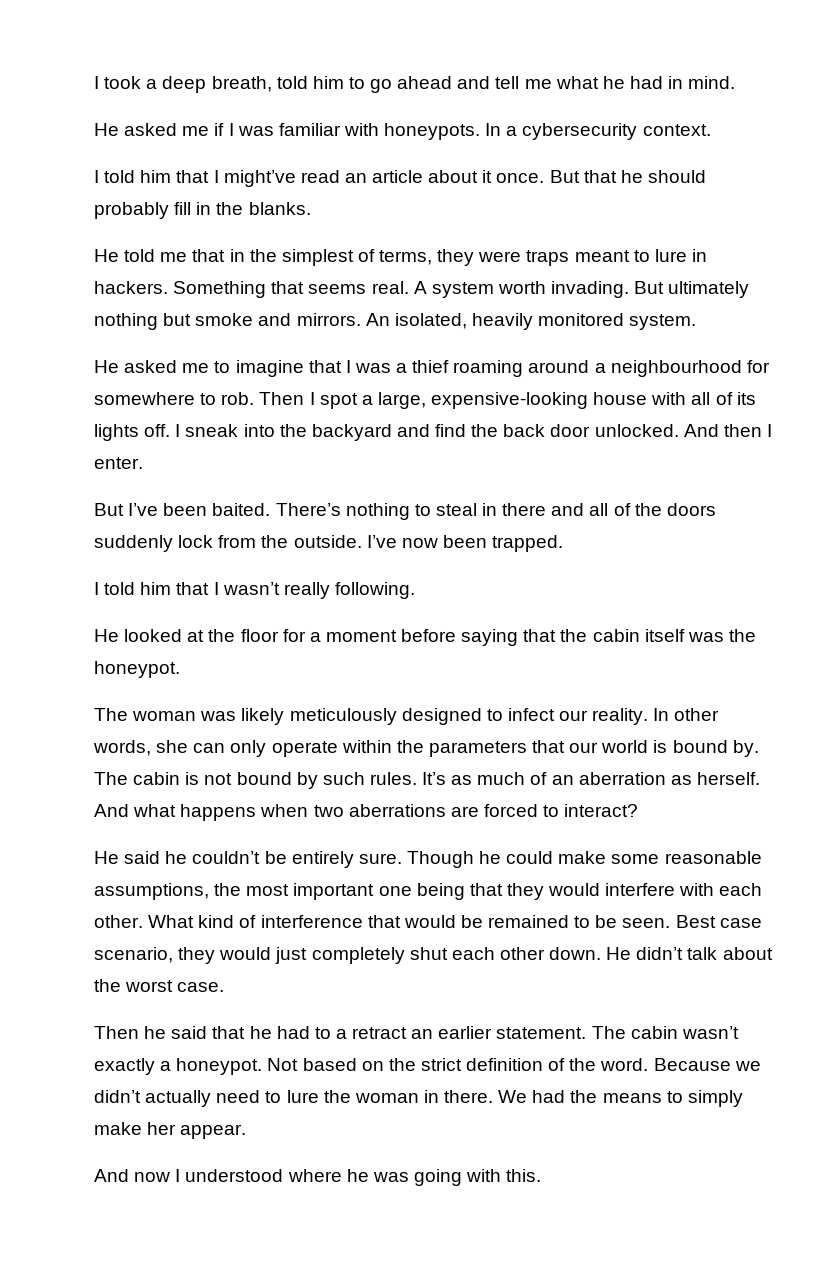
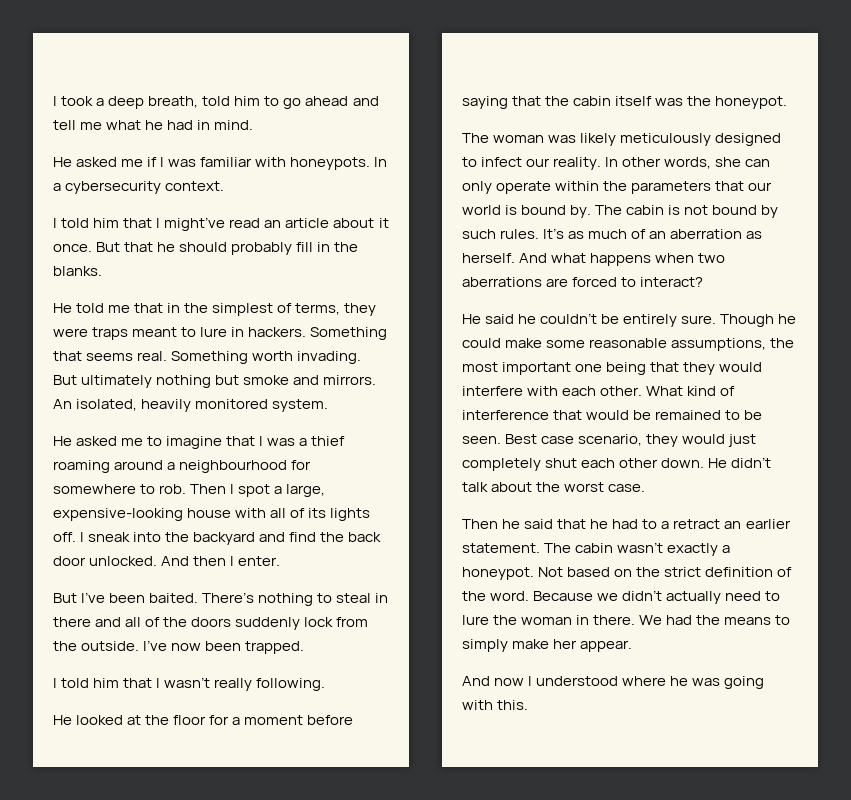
[413,281,494,298] A system -> [171,351,249,364] Something

